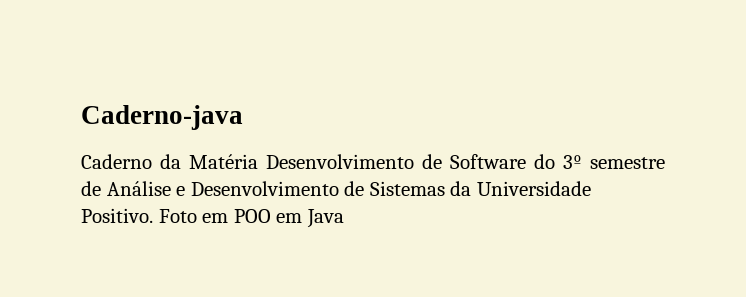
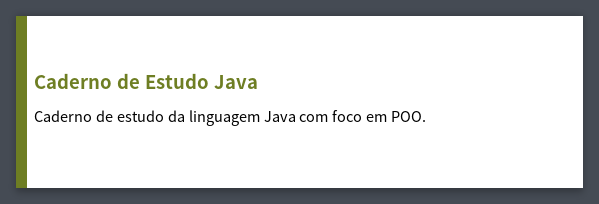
[81,105,243,130] [81,154,665,169] [81,181,591,196] [81,208,344,228] Caderno-java // Caderno da Matéria Desenvolvimento de Software do 3º semestre de Análise e Desenvolvimento de Sistemas da Universidade Positivo. Foto em POO em Java -> [34,73,258,89] [34,110,427,126] Caderno de Estudo Java // Caderno de estudo da linguagem Java com foco em POO.

